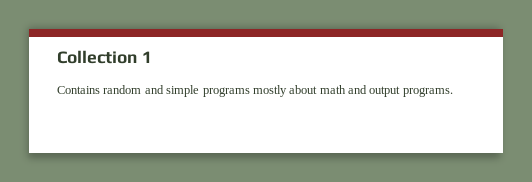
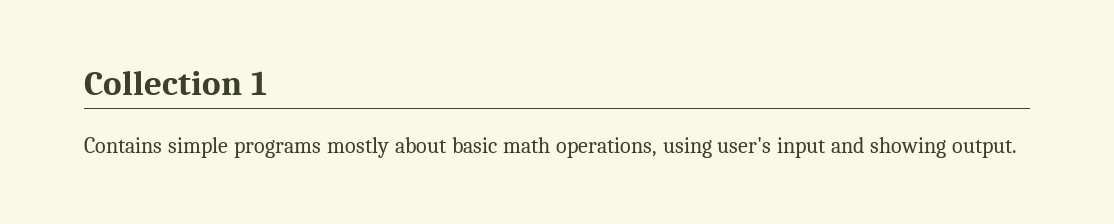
[103,85,164,94] random and -> (162, 145) none
[319,85,453,97] math and output programs. -> [451,137,1018,158] basic math operations, using user's input and showing output.

